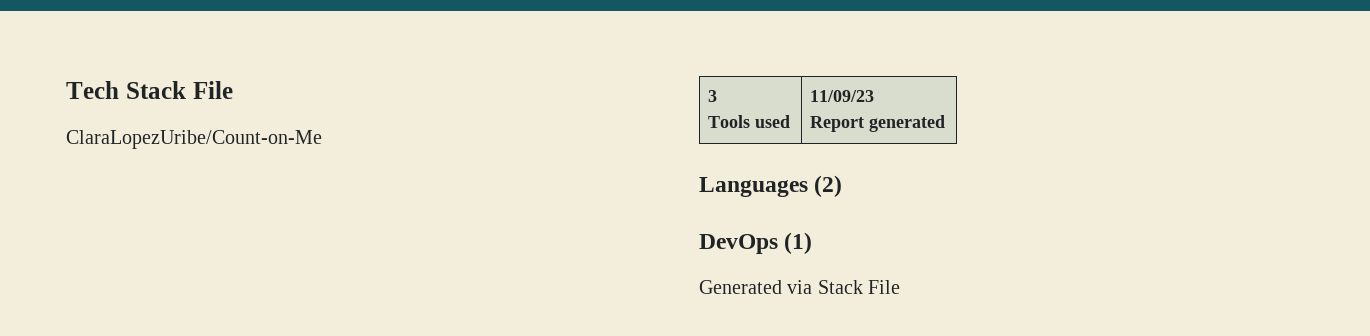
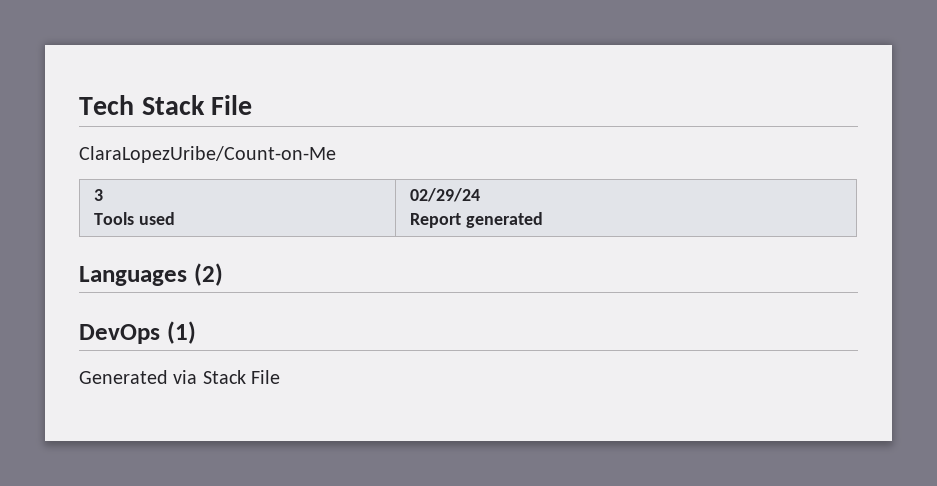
[810,90,875,102] 11/09/23 -> [410,188,481,202] 02/29/24

